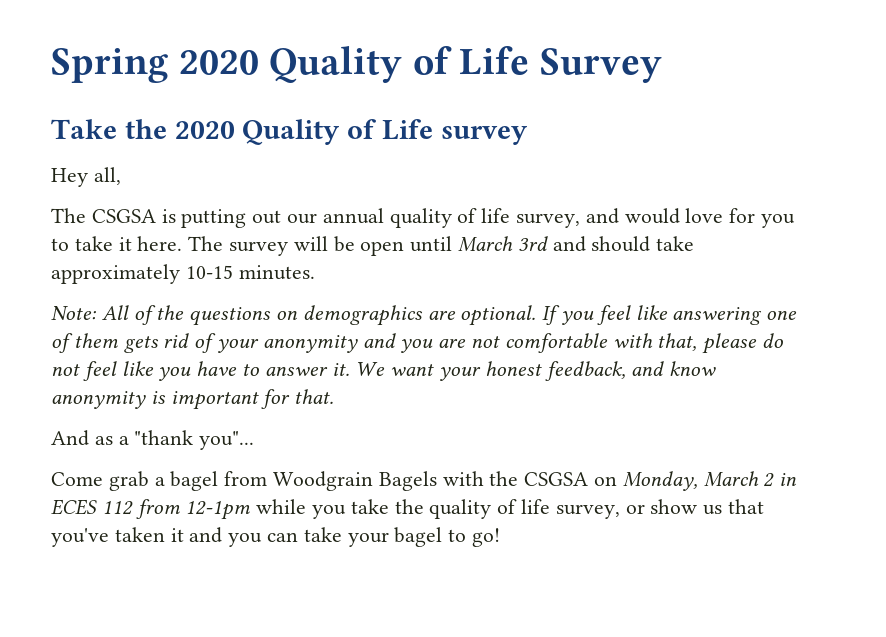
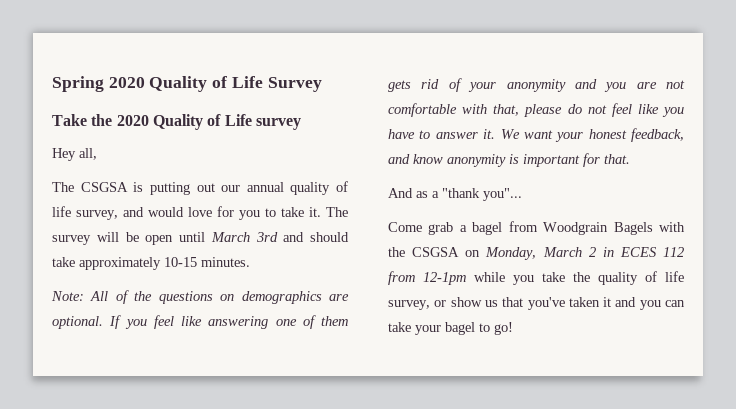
[118,236,183,251] it here. -> [309,207,321,217] it.

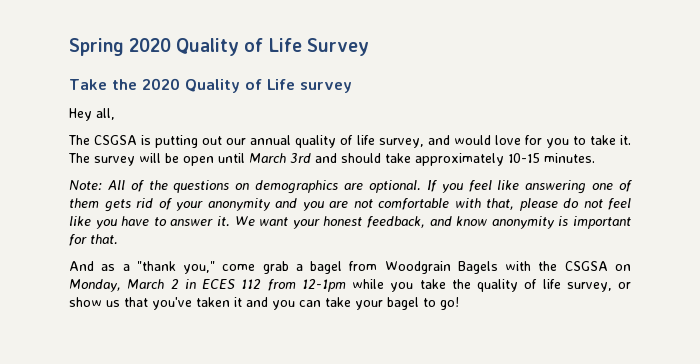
[483,188,522,201] [388,222,422,232] you"... // Come -> [183,261,256,274] you," come

